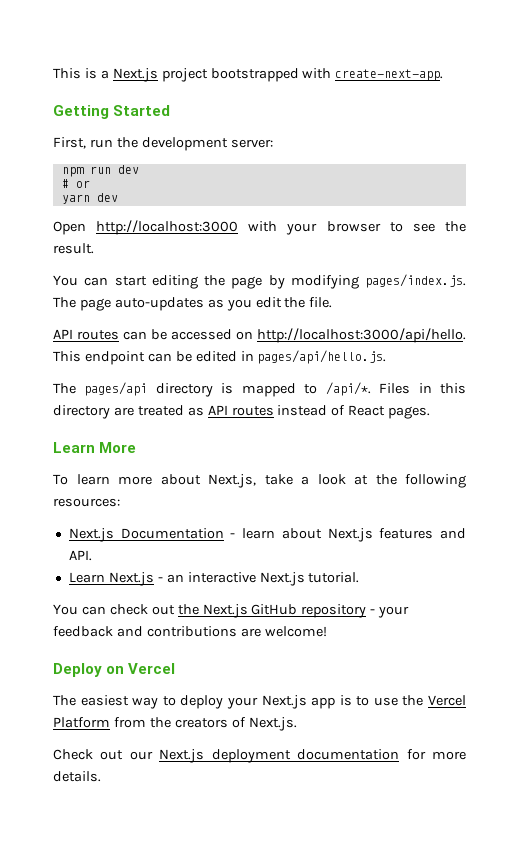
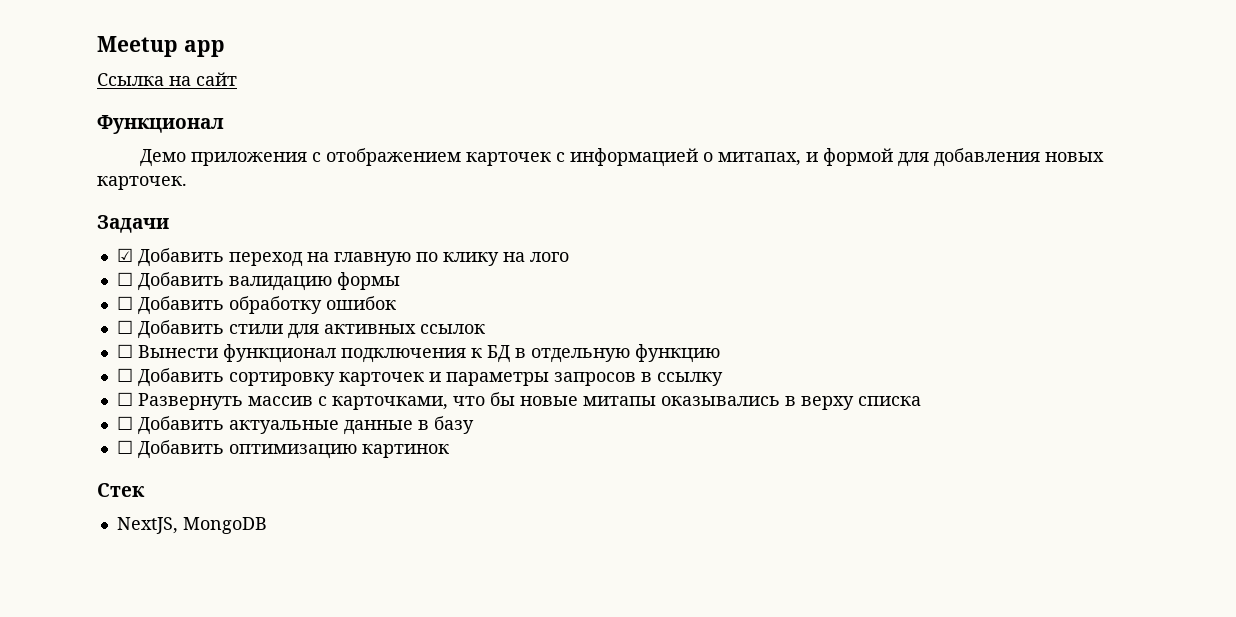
[53,68,444,82] [53,105,171,119] [53,137,273,151] [61,165,139,177] [61,179,90,188] [61,193,118,204] [53,220,467,235] [53,243,94,254] [53,274,466,289] [53,297,333,311] [53,328,466,343] [53,350,387,365] [53,382,467,397] [53,405,431,419] [53,442,137,453] [53,474,466,488] [53,498,120,507] [68,528,467,542] [68,550,92,561] [68,572,360,586] [53,604,410,618] [53,626,327,637] [53,663,176,677] [53,695,466,709] [53,717,297,731] [53,749,466,763] [53,771,101,782] This is a Next.js project bootstrapped with create-next-app. // Getting Started // First, run the development server: // npm run dev // # or // yarn dev // Open http://localhost:3000 with your browser to see the result. // You can start editing the page by modifying pages/index.js. The page auto-updates as you edit the file. // API routes can be accessed on http://localhost:3000/api/hello. This endpoint can be edited in pages/api/hello.js. // The pages/api directory is mapped to /api/*. Files in this directory are treated as API routes instead of React pages. // Learn More // To learn more about Next.js, take a look at the following resources: // Next.js Documentation - learn about Next.js features and API. // Learn Next.js - an interactive Next.js tutorial. // You can check out the Next.js GitHub repository - your feedback and contributions are welcome! // Deploy on Vercel // The easiest way to deploy your Next.js app is to use the Vercel Platform from the creators of Next.js. // Check out our Next.js deployment documentation for more details. -> [97,36,225,57] [97,72,237,86] [97,115,224,134] [140,148,1105,167] [97,176,187,190] [97,215,169,233] [116,248,569,267] [116,272,400,291] [116,296,396,315] [116,320,485,339] [116,344,720,363] [116,368,723,387] [116,392,921,410] [116,416,474,435] [116,440,449,459] [97,483,145,497] [116,517,267,534] Meetup app // Ссылка на сайт // Функционал // Демо приложения с отображением карточек с информацией о митапах, и формой для добавления новых карточек. // Задачи // ☑ Добавить переход на главную по клику на лого // ☐ Добавить валидацию формы // ☐ Добавить обработку ошибок // ☐ Добавить стили для активных ссылок // ☐ Вынести функционал подключения к БД в отдельную функцию // ☐ Добавить сортировку карточек и параметры запросов в ссылку // ☐ Развернуть массив с карточками, что бы новые митапы оказывались в верху списка // ☐ Добавить актуальные данные в базу // ☐ Добавить оптимизацию картинок // Стек // NextJS, MongoDB

